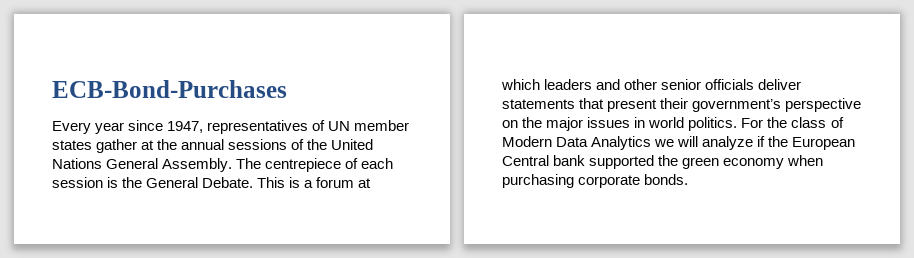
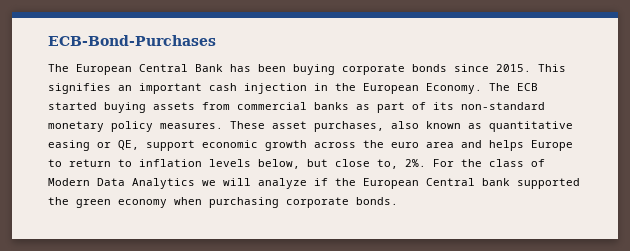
[52,120,410,134] [52,139,374,153] [52,158,394,172] [52,177,372,188] [501,79,802,90] [502,98,862,112] [502,117,738,131] Every year since 1947, representatives of UN member states gather at the annual sessions of the United Nations General Assembly. The centrepiece of each session is the General Debate. This is a forum at which leaders and other senior officials deliver statements that present their government’s perspective on the major issues in world politics. -> [48,64,566,75] [48,83,538,94] [48,102,545,113] [48,121,573,132] [48,140,573,151] [48,159,426,169] The European Central Bank has been buying corporate bonds since 2015. This signifies an important cash injection in the European Economy. The ECB started buying assets from commercial banks as part of its non-standard monetary policy measures. These asset purchases, also known as quantitative easing or QE, support economic growth across the euro area and helps Europe to return to inflation levels below, but close to, 2%.

